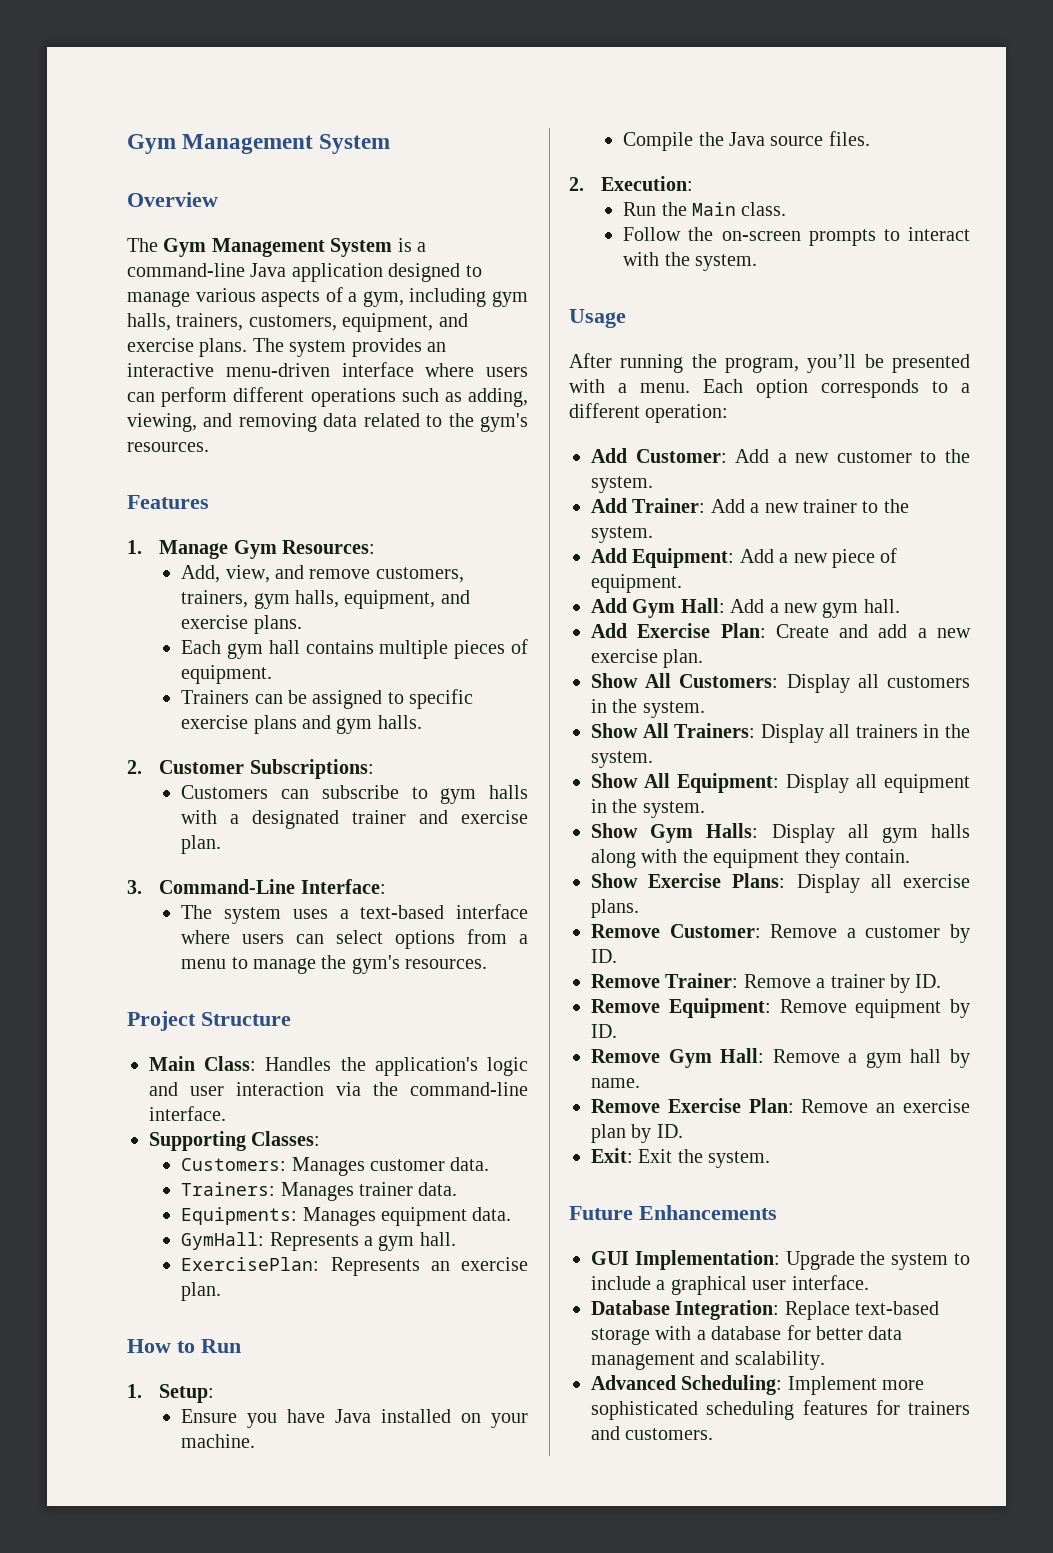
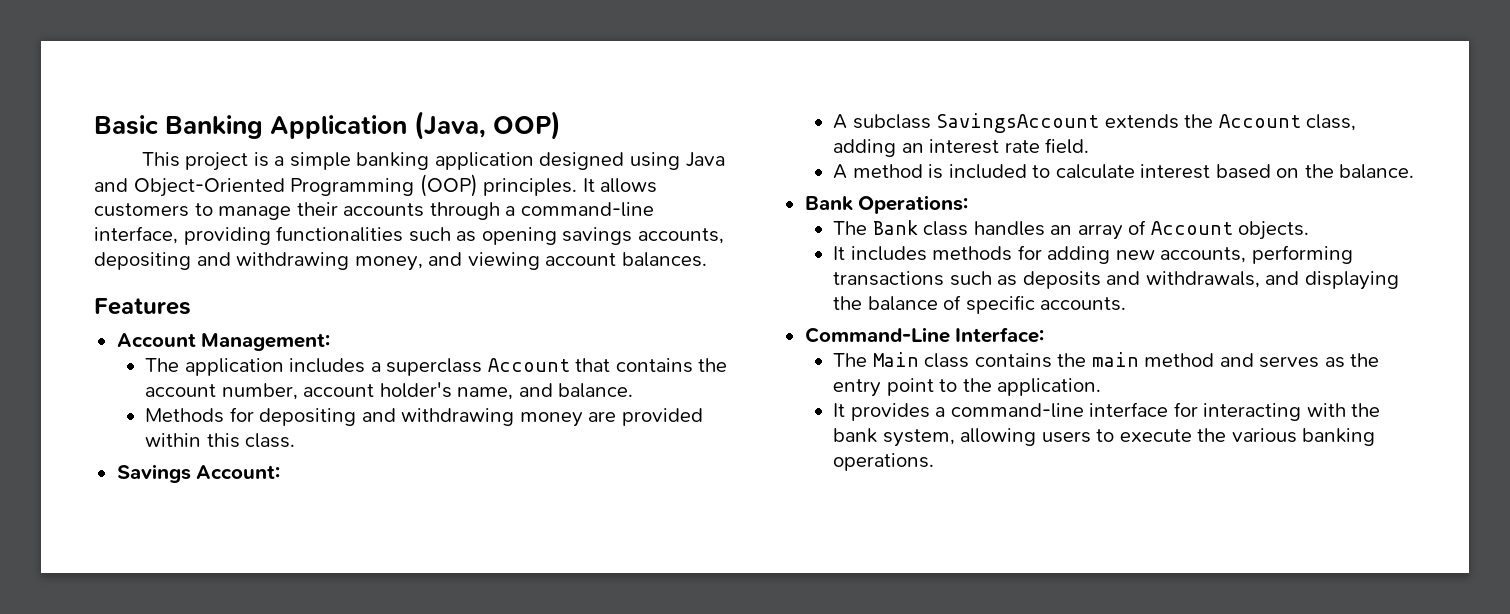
[127,134,391,154] [127,192,218,207] [127,238,426,257] [127,263,482,282] [127,287,528,307] [127,313,468,332] [127,338,446,357] [127,362,528,377] [127,387,528,407] [127,413,528,432] [127,442,209,452] [127,495,209,509] [127,540,376,559] [181,565,464,583] [181,590,470,609] [181,615,302,634] [181,639,528,659] [181,665,273,684] [181,689,474,709] [181,715,422,734] [127,759,374,779] [181,785,528,804] [181,810,528,829] [181,835,222,854] [127,879,386,894] [181,904,528,924] [181,929,528,949] [181,955,488,974] [127,1011,291,1031] [149,1056,528,1076] [149,1082,528,1096] [149,1106,226,1121] [149,1131,321,1151] [181,1157,490,1176] [181,1182,458,1201] [181,1207,512,1226] [181,1232,456,1251] [181,1257,528,1276] [181,1282,222,1301] [127,1339,241,1353] [127,1384,215,1403] [181,1409,528,1428] [181,1434,256,1448] [623,131,870,151] [569,176,694,191] [623,202,787,216] [623,227,970,246] [623,252,758,271] [569,309,626,328] [569,353,970,373] [569,379,970,398] [569,403,729,423] [591,448,970,463] [591,476,653,493] [591,498,909,513] [591,526,653,543] [591,548,898,568] [591,574,682,593] [591,598,900,618] [591,623,971,638] [591,649,704,668] [591,673,970,693] [591,699,705,718] [591,723,970,743] [591,751,653,768] [591,773,970,793] [591,799,705,818] [591,823,970,843] [591,849,910,868] [591,873,970,893] [591,899,639,918] [591,924,970,943] [591,949,617,963] [591,973,942,993] [591,998,970,1018] [591,1024,617,1038] [591,1048,970,1068] [591,1078,640,1088] [591,1098,970,1113] [591,1124,683,1143] [591,1148,771,1168] [569,1205,777,1220] [591,1250,970,1270] [591,1275,869,1295] [591,1300,940,1320] [591,1325,903,1345] [591,1351,825,1370] [591,1375,925,1395] [591,1400,970,1420] [591,1426,714,1440] Gym Management System // Overview // The Gym Management System is a command-line Java application designed to manage various aspects of a gym, including gym halls, trainers, customers, equipment, and exercise plans. The system provides an interactive menu-driven interface where users can perform different operations such as adding, viewing, and removing data related to the gym's resources. // Features // 1. Manage Gym Resources: // Add, view, and remove customers, trainers, gym halls, equipment, and exercise plans. // Each gym hall contains multiple pieces of equipment. // Trainers can be assigned to specific exercise plans and gym halls. // 2. Customer Subscriptions: // Customers can subscribe to gym halls with a designated trainer and exercise plan. // 3. Command-Line Interface: // The system uses a text-based interface where users can select options from a menu to manage the gym's resources. // Project Structure // Main Class: Handles the application's logic and user interaction via the command-line interface. // Supporting Classes: // Customers: Manages customer data. // Trainers: Manages trainer data. // Equipments: Manages equipment data. // GymHall: Represents a gym hall. // ExercisePlan: Represents an exercise plan. // How to Run // 1. Setup: // Ensure you have Java installed on your machine. // Compile the Java source files. // 2. Execution: // Run the Main class. // Follow the on-screen prompts to interact with the system. // Usage // After running the program, you’ll be presented with a menu. Each option corresponds to a different operation: // Add Customer: Add a new customer to the system. // Add Trainer: Add a new trainer to the system. // Add Equipment: Add a new piece of equipment. // Add Gym Hall: Add a new gym hall. // Add Exercise Plan: Create and add a new exercise plan. // Show All Customers: Display all customers in the system. // Show All Trainers: Display all trainers in the system. // Show All Equipment: Display all equipment in the system. // Show Gym Halls: Display all gym halls along with the equipment they contain. // Show Exercise Plans: Display all exercise plans. // Remove Customer: Remove a customer by ID. // Remove Trainer: Remove a trainer by ID. // Remove Equipment: Remove equipment by ID. // Remove Gym Hall: Remove a gym hall by name. // Remove Exercise Plan: Remove an exercise plan by ID. // Exit: Exit the system. // Future Enhancements // GUI Implementation: Upgrade the system to include a graphical user interface. // Database Integration: Replace text-based storage with a database for better data management and scalability. // Advanced Scheduling: Implement more sophisticated scheduling features for trainers and customers. -> [94,111,562,140] [141,152,725,171] [94,174,658,197] [94,202,654,220] [94,226,724,245] [94,252,707,271] [94,298,191,315] [116,333,331,351] [145,358,728,376] [145,382,634,400] [145,407,703,427] [145,433,296,448] [116,464,281,483] [833,113,1357,133] [833,138,1090,157] [833,164,1415,179] [804,195,969,214] [833,220,1310,240] [833,245,1353,264] [833,271,1399,290] [833,295,1127,314] [804,327,1045,343] [833,352,1380,368] [833,378,1102,397] [833,402,1381,421] [833,428,1376,447] [833,453,935,471] Basic Banking Application (Java, OOP) // This project is a simple banking application designed using Java and Object-Oriented Programming (OOP) principles. It allows customers to manage their accounts through a command-line interface, providing functionalities such as opening savings accounts, depositing and withdrawing money, and viewing account balances. // Features // Account Management: // The application includes a superclass Account that contains the account number, account holder's name, and balance. // Methods for depositing and withdrawing money are provided within this class. // Savings Account: // A subclass SavingsAccount extends the Account class, adding an interest rate field. // A method is included to calculate interest based on the balance. // Bank Operations: // The Bank class handles an array of Account objects. // It includes methods for adding new accounts, performing transactions such as deposits and withdrawals, and displaying the balance of specific accounts. // Command-Line Interface: // The Main class contains the main method and serves as the entry point to the application. // It provides a command-line interface for interacting with the bank system, allowing users to execute the various banking operations.

